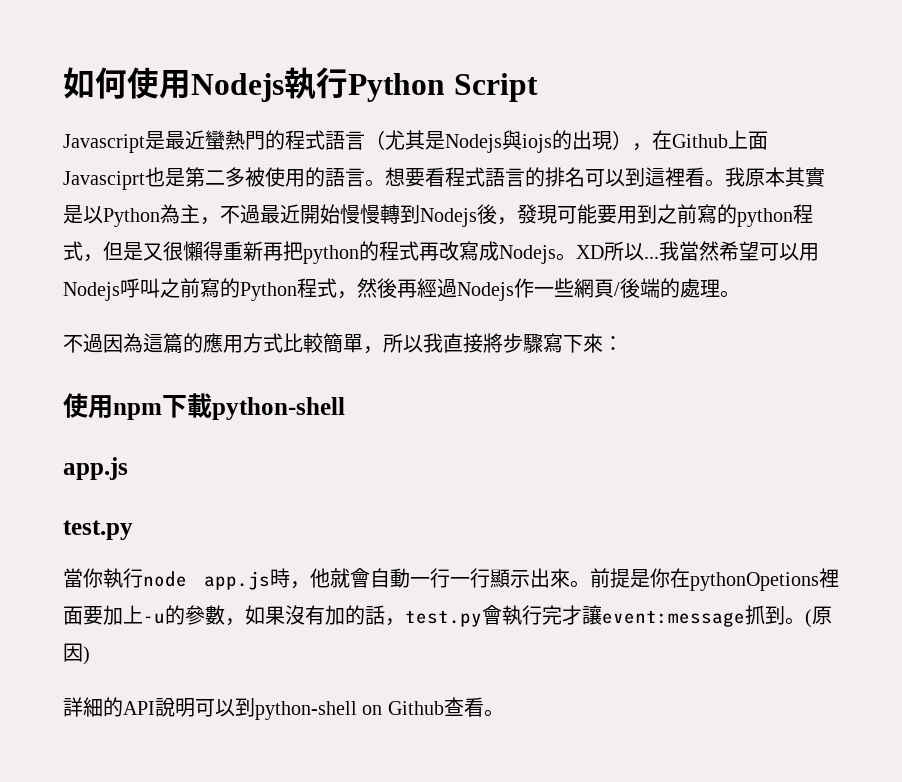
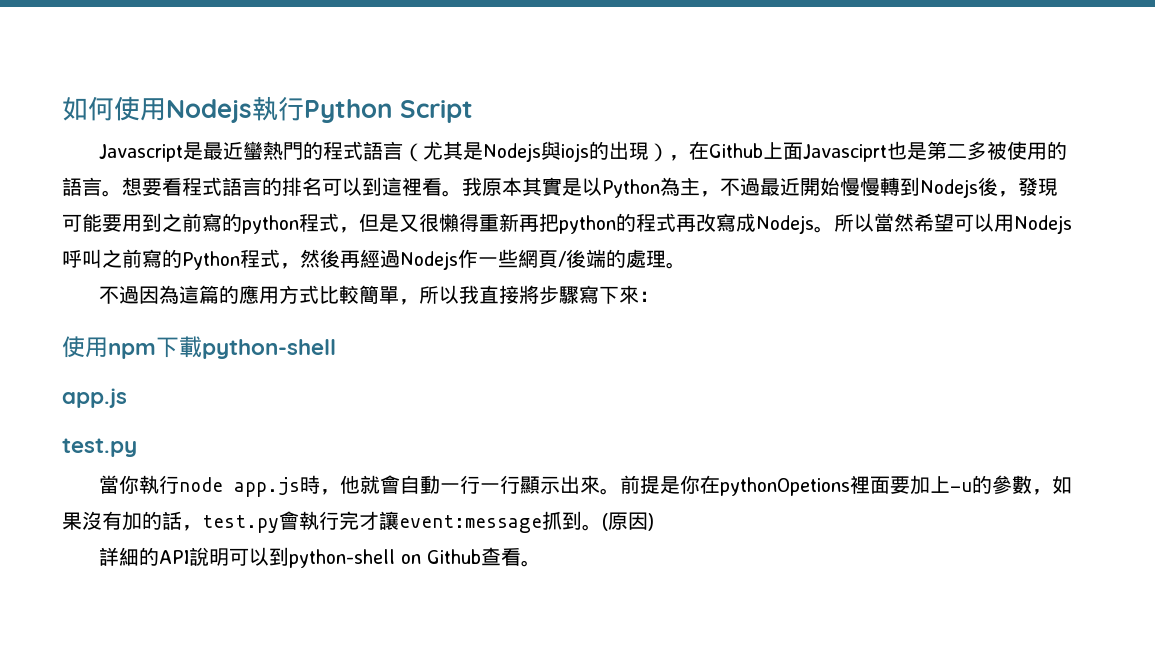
[576,241,679,261] XD所以...我 -> [834,213,874,232] 所以

